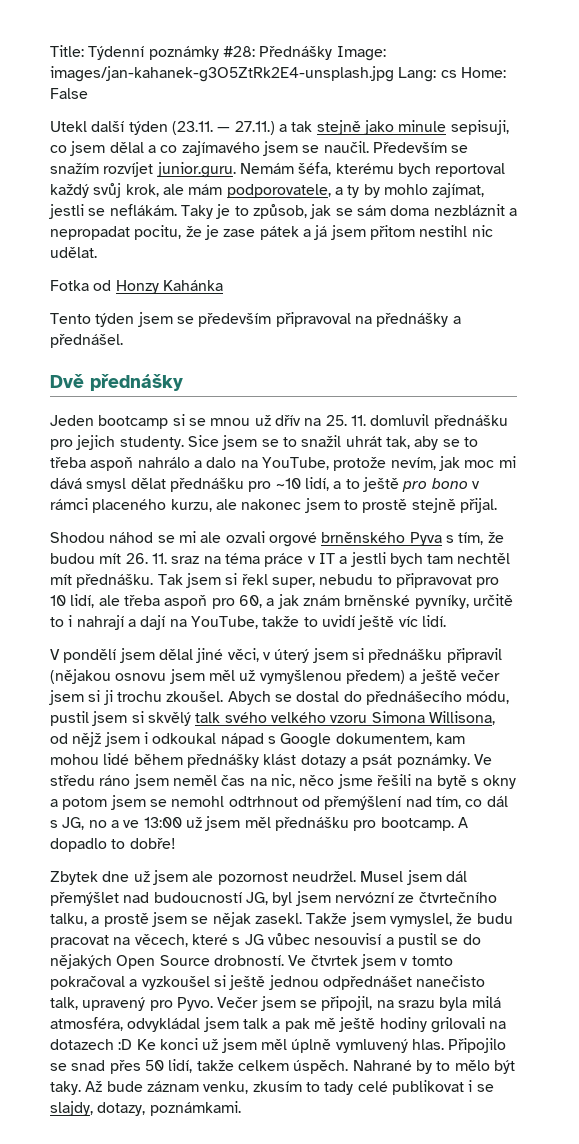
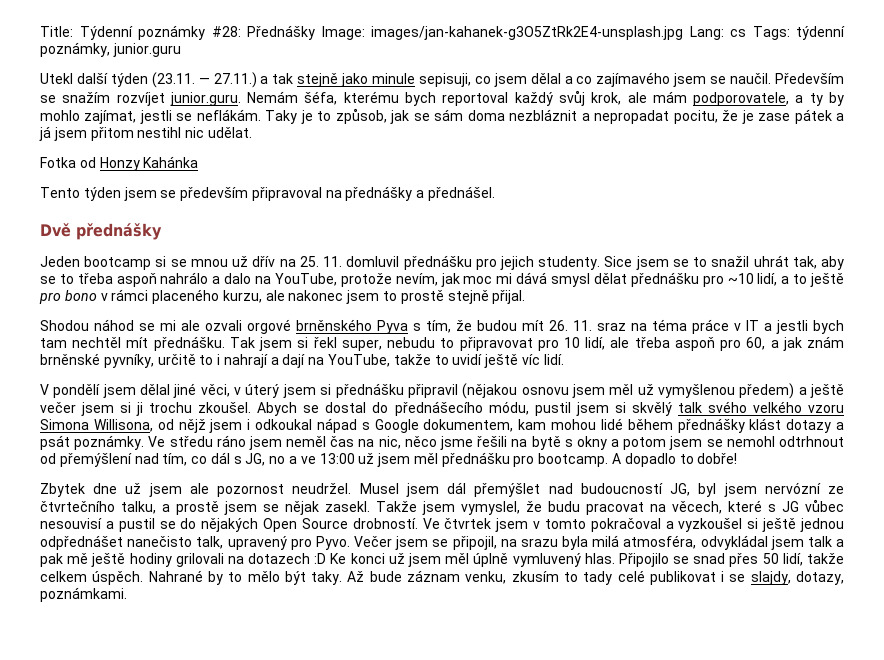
[460,67,506,78] [50,88,88,99] Home: False -> [752,26,845,40] [40,42,181,57] Tags: týdenní poznámky, junior.guru

